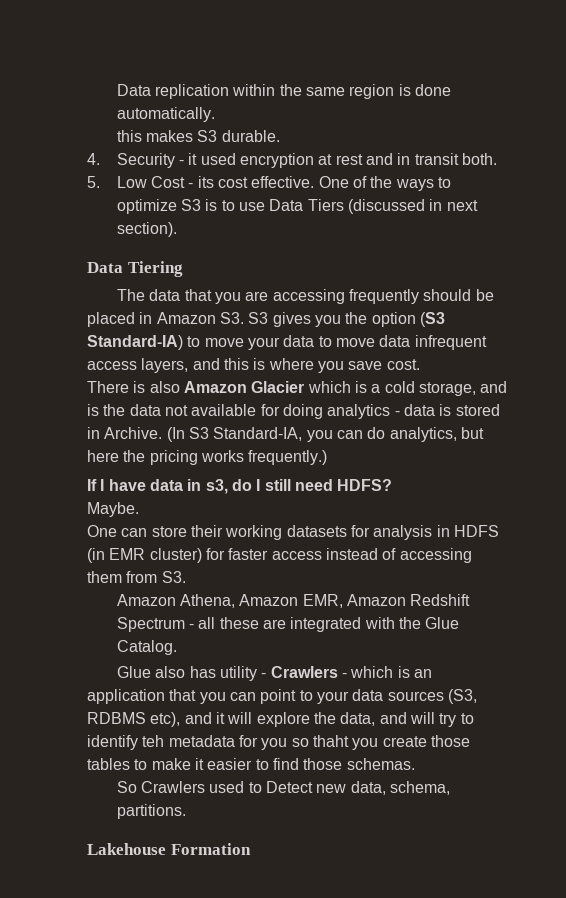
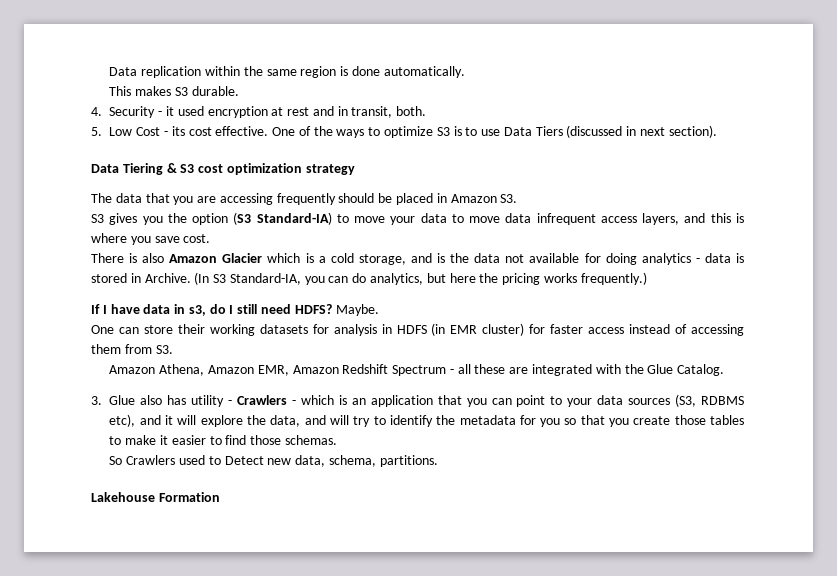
[116,130,142,142] this -> [109,86,132,96] This
[414,153,459,165] transit -> [351,106,393,118] transit,
(183, 269) none -> [166,163,355,175] & S3 cost optimization strategy
(244, 318) none -> (518, 198) //
(393, 485) // -> (332, 309) none
(177, 647) none -> [91,396,102,405] 3.
[142,735,165,747] teh -> [436,415,456,425] the
[312,735,349,747] thaht -> [580,415,605,425] that

